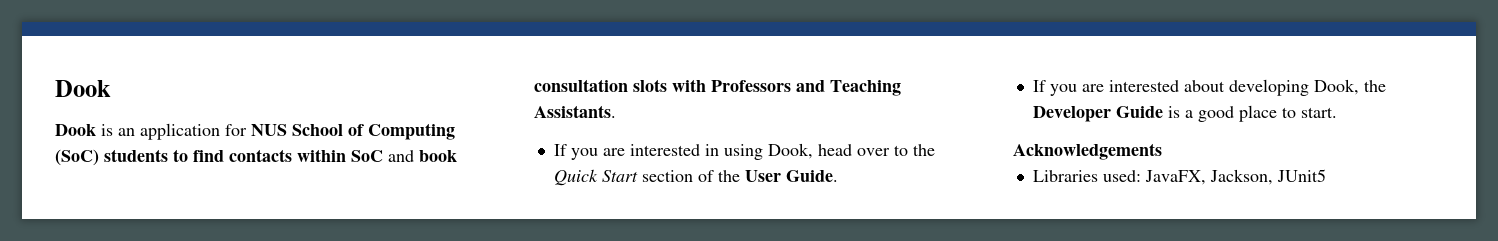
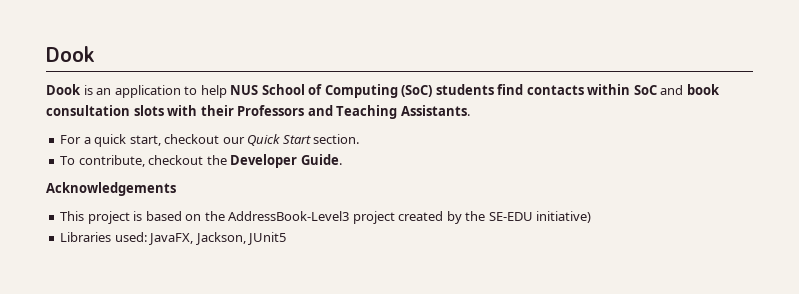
[225,124,247,136] for -> [184,85,227,98] to help
[173,149,188,162] to -> (494, 89) none
(706, 85) none -> [200,105,234,116] their
[553,143,935,160] [553,169,838,186] [1032,79,1386,96] [1032,105,1337,122] [1013,143,1162,160] If you are interested in using Dook, head over to the Quick Start section of the User Guide. // If you are interested about developing Dook, the Developer Guide is a good place to start. // Acknowledgements -> [60,134,360,147] [60,154,342,168] [46,182,176,196] [60,211,592,224] For a quick start, checkout our Quick Start section. // To contribute, checkout the Developer Guide. // Acknowledgements // This project is based on the AddressBook-Level3 project created by the SE-EDU initiative)

